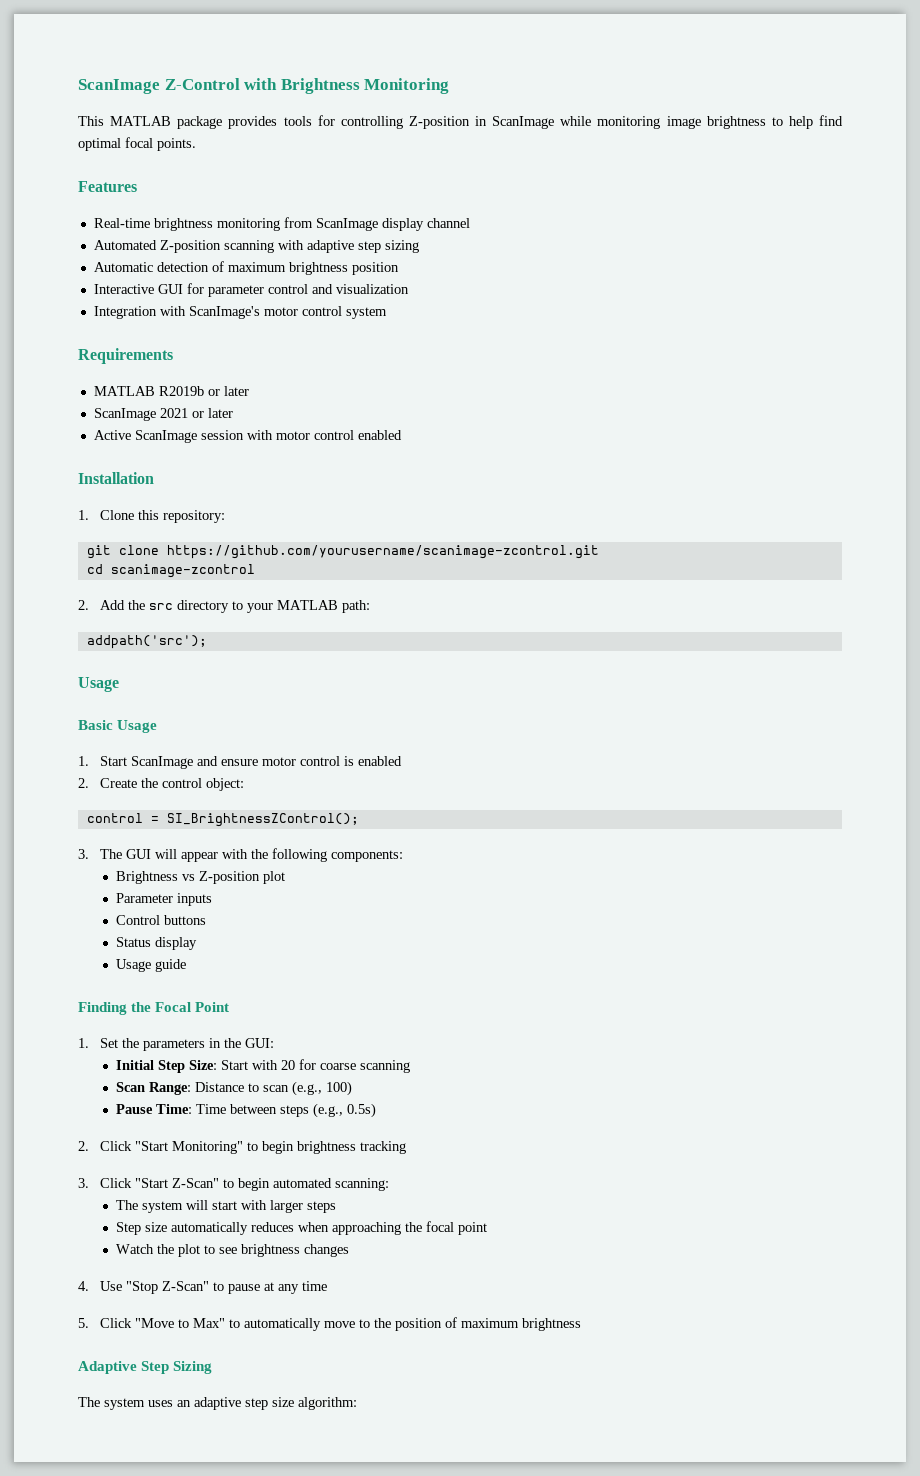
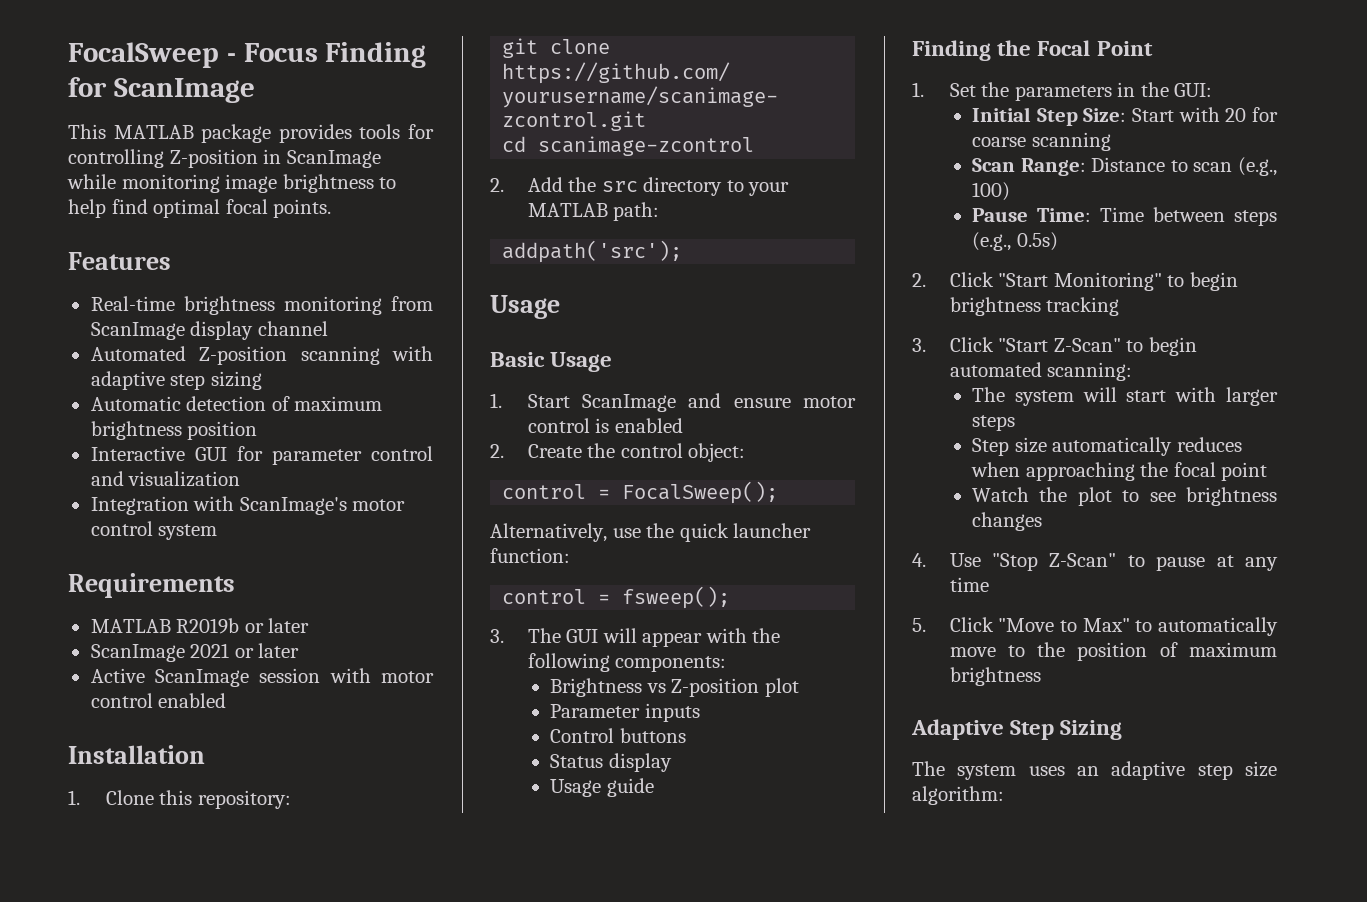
[78,78,450,94] ScanImage Z-Control with Brightness Monitoring -> [68,42,427,68] [68,77,255,103] FocalSweep - Focus Finding for ScanImage
[166,813,359,827] SI_BrightnessZControl(); -> [622,481,779,504] [490,523,812,542] [490,548,570,563] [502,586,731,609] FocalSweep(); // Alternatively, use the quick launcher function: // control = fsweep();

